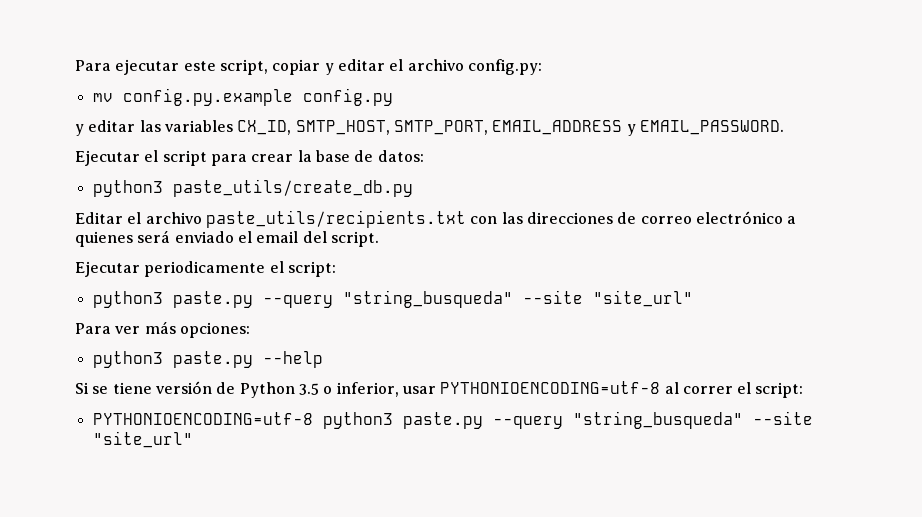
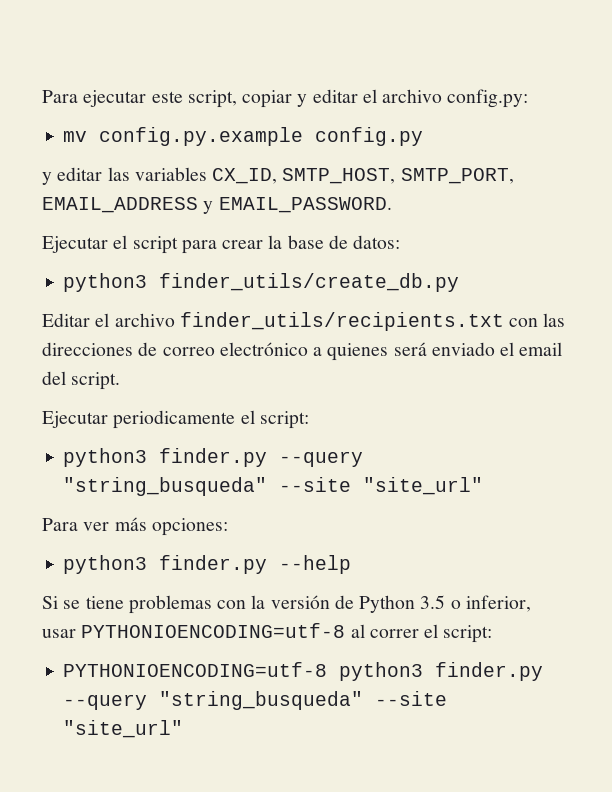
[172,179,413,197] paste_utils/create_db.py -> [159,273,460,292] finder_utils/create_db.py
[205,210,466,228] paste_utils/recipients.txt -> [179,312,504,331] finder_utils/recipients.txt
[172,291,253,308] paste.py -> [159,448,268,467] finder.py
[172,351,253,368] paste.py -> [159,555,268,574] finder.py
(152, 388) none -> [128,595,266,614] problemas con la
[402,412,483,429] paste.py -> [435,662,544,681] finder.py

